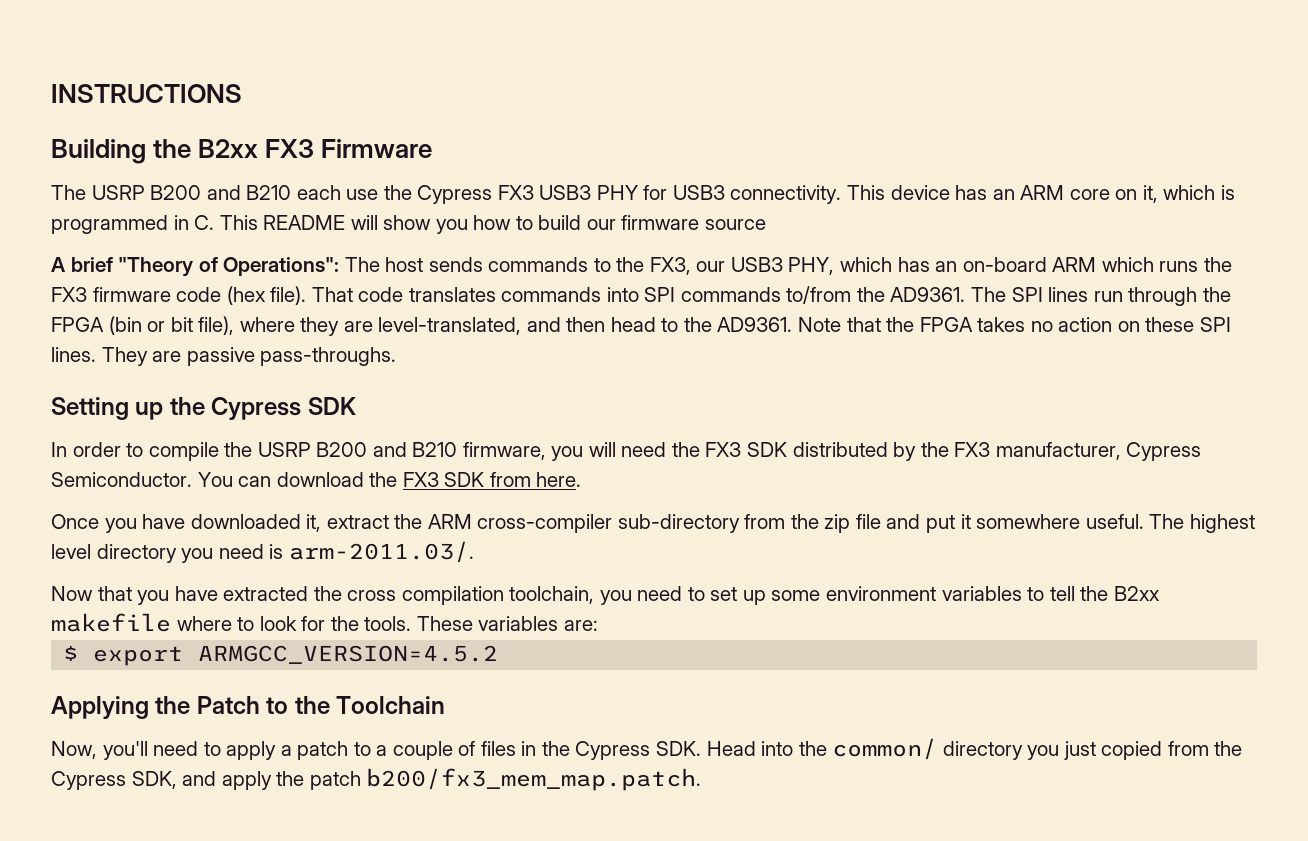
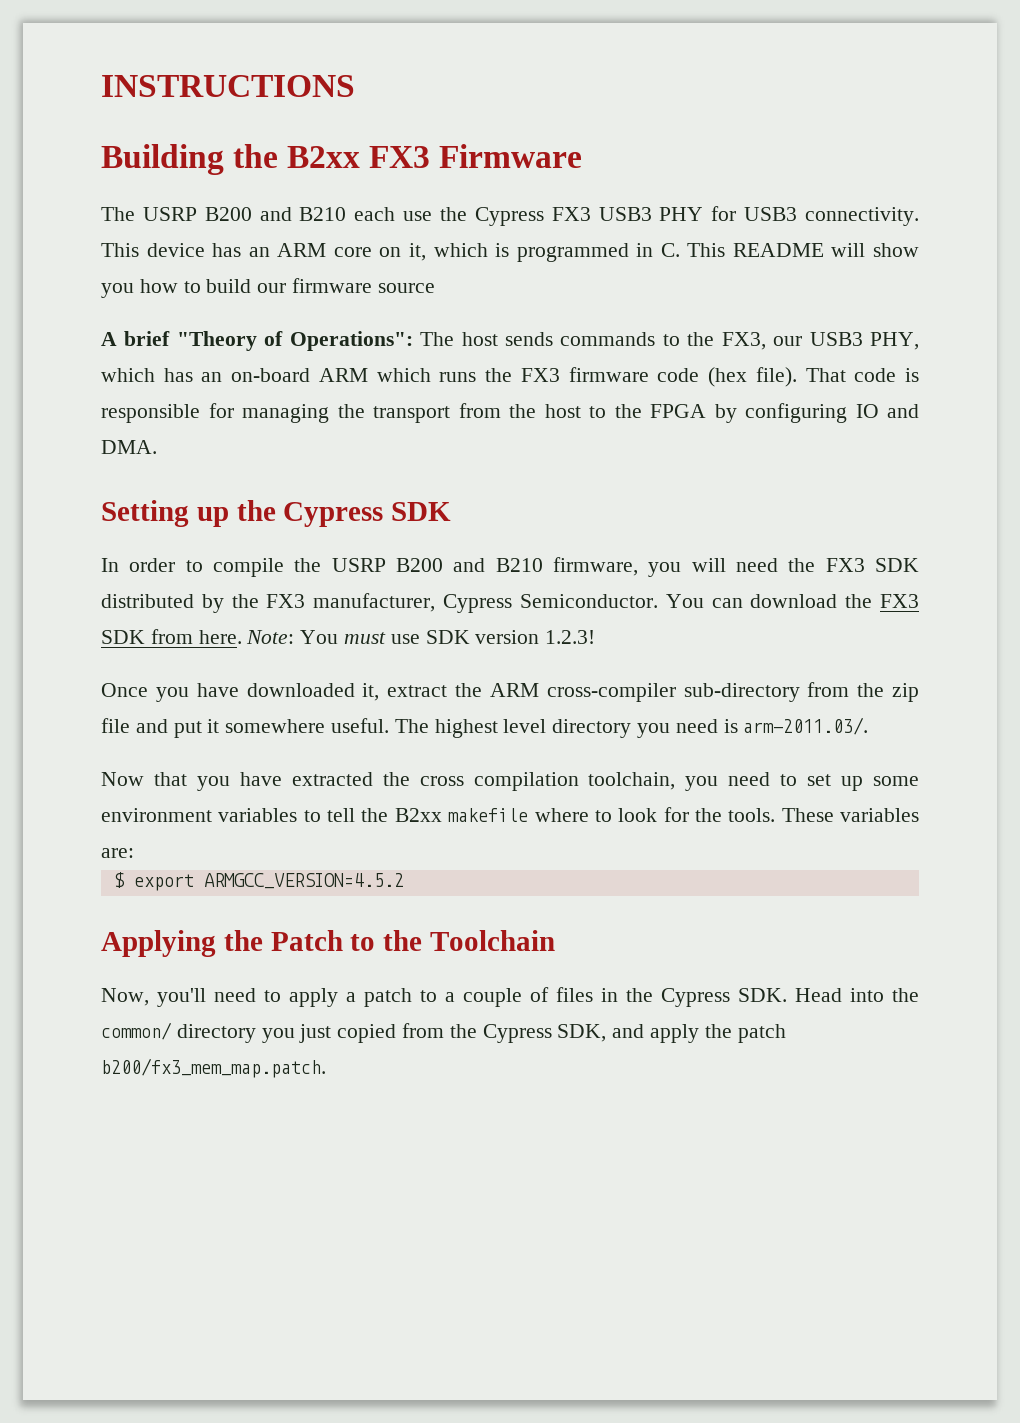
[408,286,1231,306] [51,316,1231,336] [51,347,397,366] translates commands into SPI commands to/from the AD9361. The SPI lines run through the FPGA (bin or bit file), where they are level-translated, and then head to the AD9361. Note that the FPGA takes no action on these SPI lines. They are passive pass-throughs. -> [905,368,920,382] [101,403,919,423] [101,440,157,454] is responsible for managing the transport from the host to the FPGA by configuring IO and DMA.
(582, 479) none -> [246,630,596,644] Note: You must use SDK version 1.2.3!

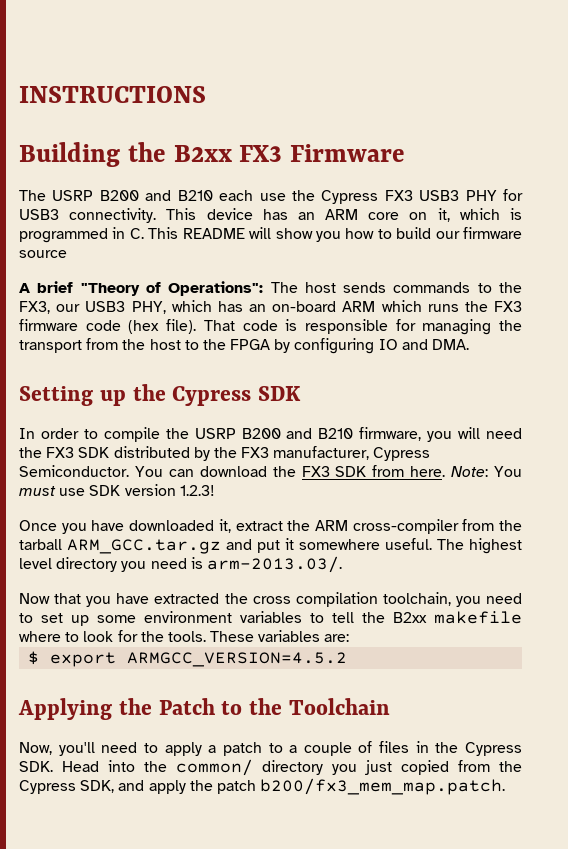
[683,682,919,702] [101,718,130,733] sub-directory from the zip file -> [462,519,522,531] [19,539,221,554] from the tarball ARM_GCC.tar.gz
[743,717,869,735] arm-2011.03/. -> [206,556,342,573] arm-2013.03/.

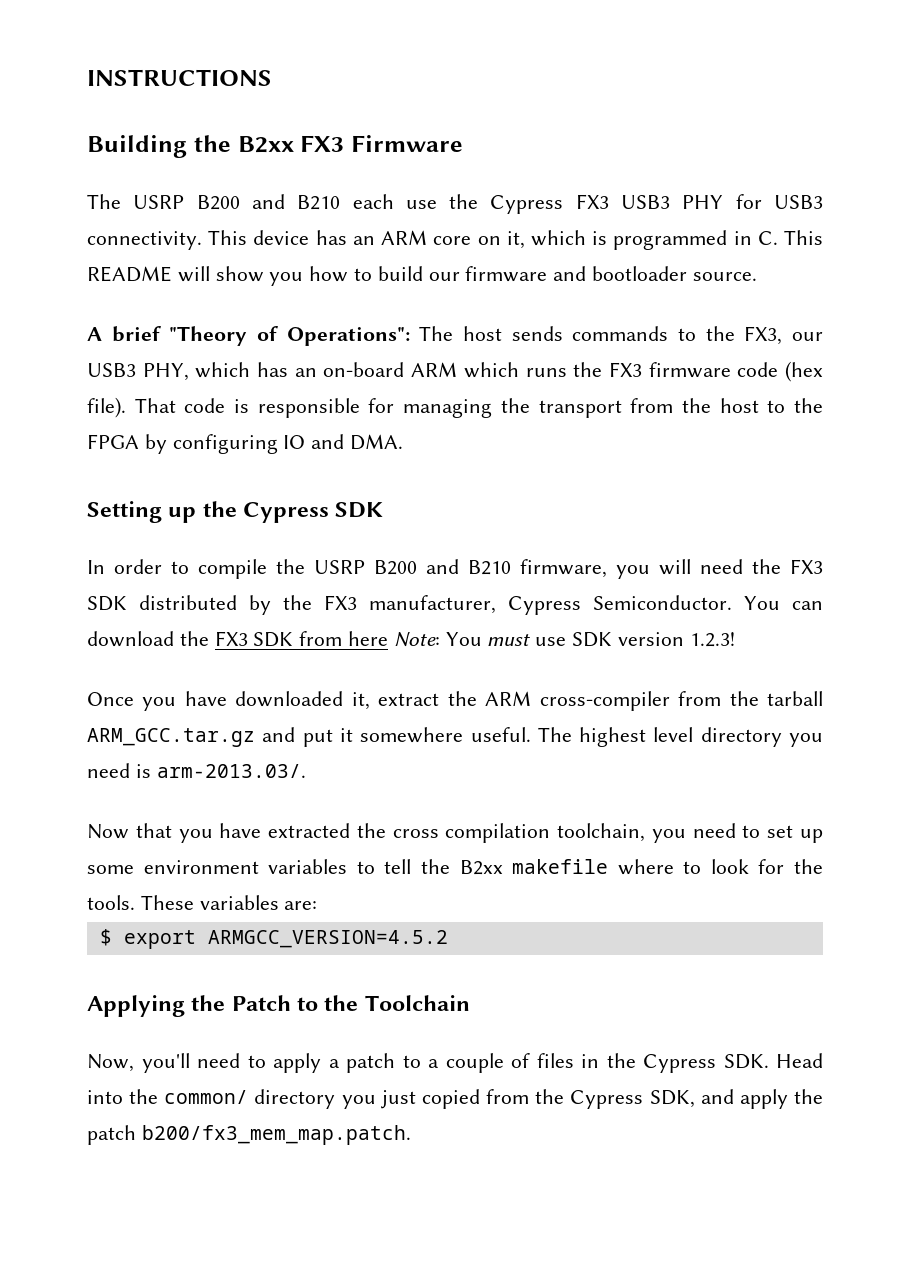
[19,250,67,258] source -> [553,266,757,281] and bootloader source.
[410,466,446,477] here. -> [348,631,389,646] here

